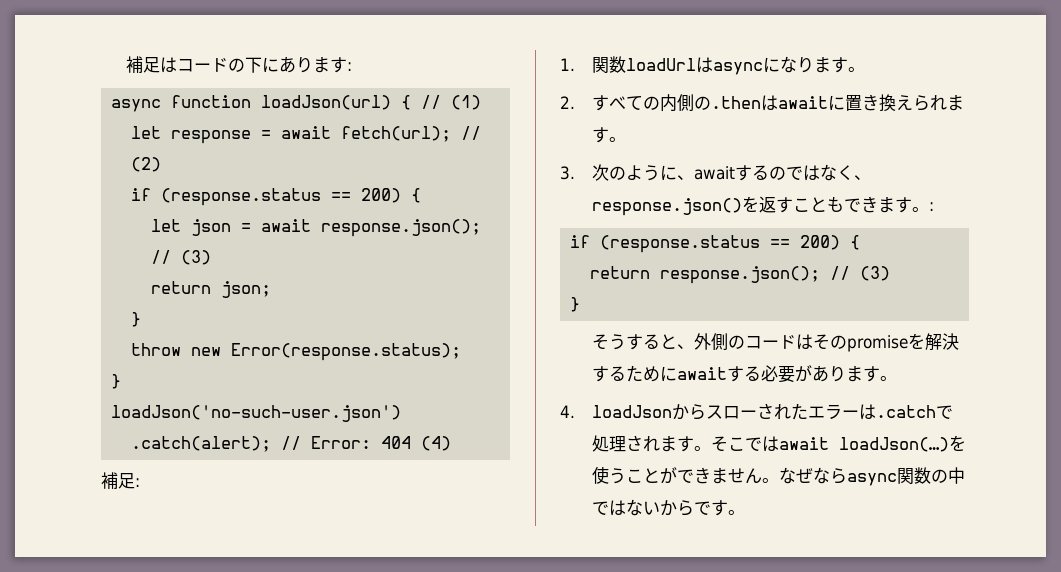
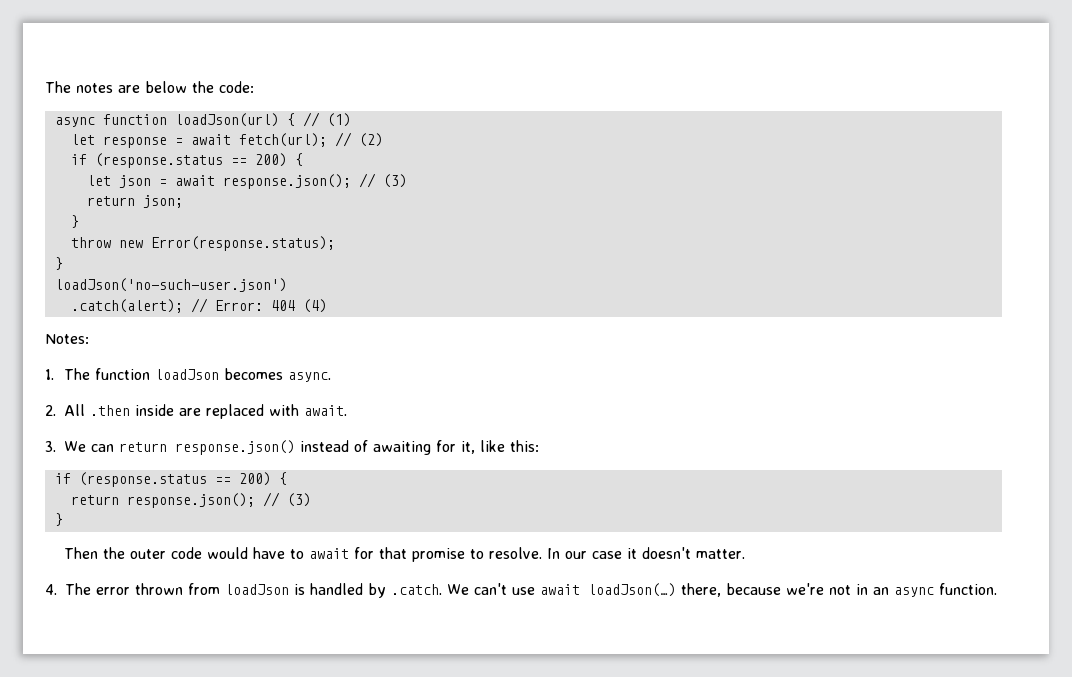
[125,56,352,73] 補足はコードの下にあります: -> [45,81,254,93] The notes are below the code:
[101,472,140,489] 補足: -> [45,334,89,344] Notes:
[592,56,866,75] [560,94,965,112] [592,127,627,143] [560,164,872,181] [592,196,935,216] 関数loadUrlはasyncになります。 // 2.すべての内側の.thenはawaitに置き換えられます。 // 3.次のように、awaitするのではなく、response.json()を返すこともできます。: -> [64,368,332,382] [45,404,348,419] [45,440,540,455] The function loadJson becomes async. // 2. All .then inside are replaced with await. // 3. We can return response.json() instead of awaiting for it, like this:
[592,333,960,352] [592,365,898,383] [560,403,954,420] [592,435,967,452] [592,466,966,486] [592,499,746,516] そうすると、外側のコードはそのpromiseを解決するためにawaitする必要があります。 // 4. loadJsonからスローされたエラーは.catchで処理されます。そこではawait loadJson(…)を使うことができません。なぜならasync関数の中ではないからです。 -> [64,547,746,562] [45,583,997,598] Then the outer code would have to await for that promise to resolve. In our case it doesn't matter. // 4. The error thrown from loadJson is handled by .catch. We can't use await loadJson(…) there, because we're not in an async function.

